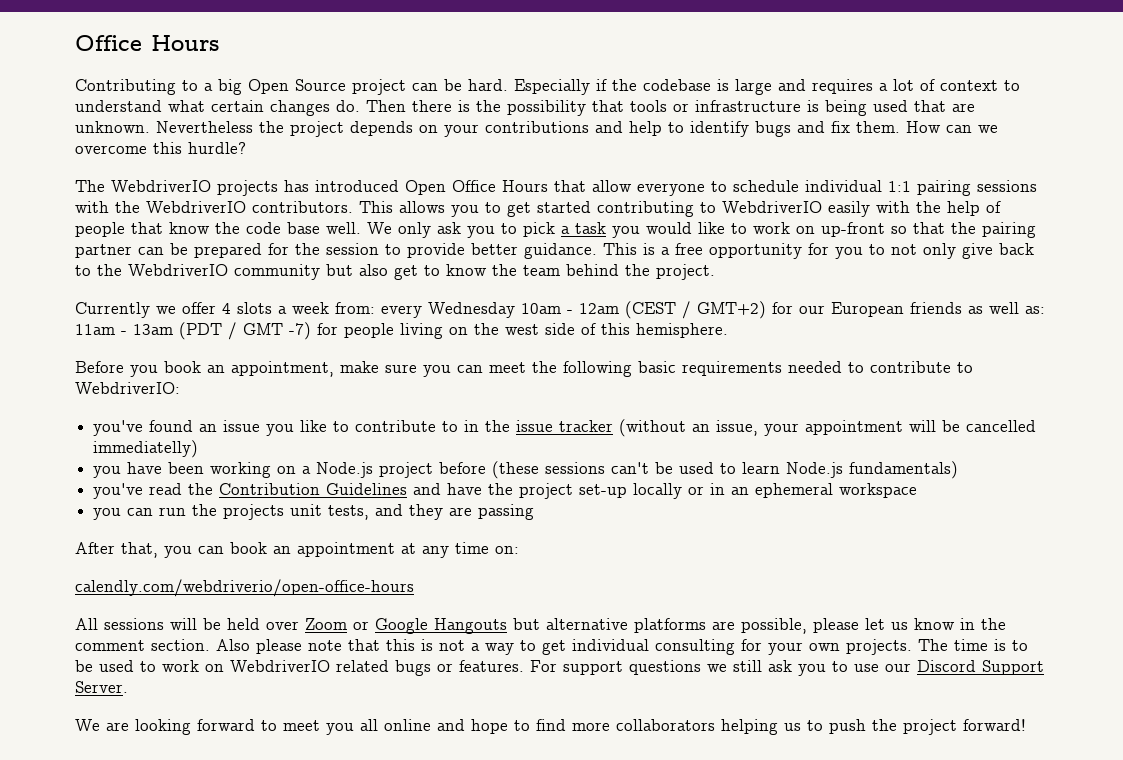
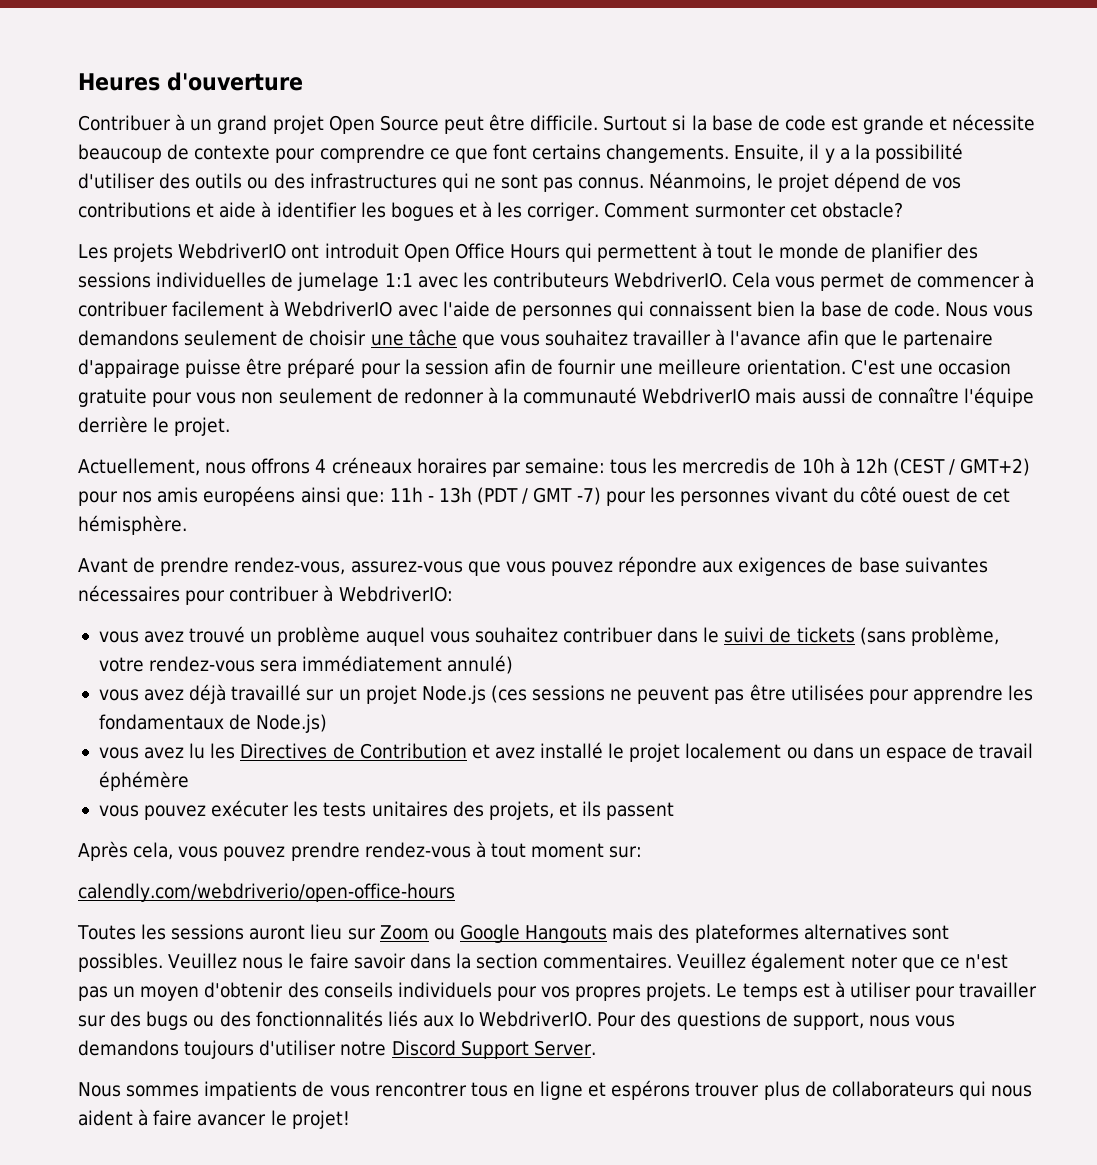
[75,35,219,51] [75,79,1020,95] [75,100,975,116] [75,121,998,137] [75,142,246,154] [75,180,1037,196] [75,201,1001,217] [75,222,1036,238] [75,243,1034,259] [75,264,715,280] [75,301,1045,319] [75,322,728,340] [75,361,973,377] [75,382,180,394] [93,419,1037,437] [93,440,199,458] [93,461,959,479] [93,483,918,499] [93,504,535,520] [75,542,519,558] [75,579,414,597] [75,618,1006,634] [75,639,1028,655] [75,660,1044,676] [75,681,128,693] [75,719,1026,735] Office Hours // Contributing to a big Open Source project can be hard. Especially if the codebase is large and requires a lot of context to understand what certain changes do. Then there is the possibility that tools or infrastructure is being used that are unknown. Nevertheless the project depends on your contributions and help to identify bugs and fix them. How can we overcome this hurdle? // The WebdriverIO projects has introduced Open Office Hours that allow everyone to schedule individual 1:1 pairing sessions with the WebdriverIO contributors. This allows you to get started contributing to WebdriverIO easily with the help of people that know the code base well. We only ask you to pick a task you would like to work on up-front so that the pairing partner can be prepared for the session to provide better guidance. This is a free opportunity for you to not only give back to the WebdriverIO community but also get to know the team behind the project. // Currently we offer 4 slots a week from: every Wednesday 10am - 12am (CEST / GMT+2) for our European friends as well as: 11am - 13am (PDT / GMT -7) for people living on the west side of this hemisphere. // Before you book an appointment, make sure you can meet the following basic requirements needed to contribute to WebdriverIO: // you've found an issue you like to contribute to in the issue tracker (without an issue, your appointment will be cancelled immediatelly) // you have been working on a Node.js project before (these sessions can't be used to learn Node.js fundamentals) // you've read the Contribution Guidelines and have the project set-up locally or in an ephemeral workspace // you can run the projects unit tests, and they are passing // After that, you can book an appointment at any time on: // calendly.com/webdriverio/open-office-hours // All sessions will be held over Zoom or Google Hangouts but alternative platforms are possible, please let us know in the comment section. Also please note that this is not a way to get individual consulting for your own projects. The time is to be used to work on WebdriverIO related bugs or features. For support questions we still ask you to use our Discord Support Server. // We are looking forward to meet you all online and hope to find more collaborators helping us to push the project forward! -> [78,72,303,91] [78,114,1036,134] [78,143,963,163] [78,172,962,192] [78,201,903,221] [78,242,979,262] [78,271,1034,291] [78,300,1034,320] [78,329,993,349] [78,358,1011,378] [78,387,1034,407] [78,416,231,436] [78,457,1031,477] [78,486,1010,506] [78,515,187,535] [78,556,988,576] [78,585,453,605] [98,626,999,646] [98,655,514,674] [98,684,1034,704] [98,714,328,733] [98,742,1034,762] [98,771,189,791] [98,800,675,820] [78,841,643,861] [78,883,455,902] [77,924,949,943] [78,952,1008,972] [78,981,1038,1001] [78,1010,956,1030] [78,1040,596,1059] [78,1080,1033,1100] [78,1109,350,1129] Heures d'ouverture // Contribuer à un grand projet Open Source peut être difficile. Surtout si la base de code est grande et nécessite beaucoup de contexte pour comprendre ce que font certains changements. Ensuite, il y a la possibilité d'utiliser des outils ou des infrastructures qui ne sont pas connus. Néanmoins, le projet dépend de vos contributions et aide à identifier les bogues et à les corriger. Comment surmonter cet obstacle? // Les projets WebdriverIO ont introduit Open Office Hours qui permettent à tout le monde de planifier des sessions individuelles de jumelage 1:1 avec les contributeurs WebdriverIO. Cela vous permet de commencer à contribuer facilement à WebdriverIO avec l'aide de personnes qui connaissent bien la base de code. Nous vous demandons seulement de choisir une tâche que vous souhaitez travailler à l'avance afin que le partenaire d'appairage puisse être préparé pour la session afin de fournir une meilleure orientation. C'est une occasion gratuite pour vous non seulement de redonner à la communauté WebdriverIO mais aussi de connaître l'équipe derrière le projet. // Actuellement, nous offrons 4 créneaux horaires par semaine: tous les mercredis de 10h à 12h (CEST / GMT+2) pour nos amis européens ainsi que: 11h - 13h (PDT / GMT -7) pour les personnes vivant du côté ouest de cet hémisphère. // Avant de prendre rendez-vous, assurez-vous que vous pouvez répondre aux exigences de base suivantes nécessaires pour contribuer à WebdriverIO: // vous avez trouvé un problème auquel vous souhaitez contribuer dans le suivi de tickets (sans problème, votre rendez-vous sera immédiatement annulé) // vous avez déjà travaillé sur un projet Node.js (ces sessions ne peuvent pas être utilisées pour apprendre les fondamentaux de Node.js) // vous avez lu les Directives de Contribution et avez installé le projet localement ou dans un espace de travail éphémère // vous pouvez exécuter les tests unitaires des projets, et ils passent // Après cela, vous pouvez prendre rendez-vous à tout moment sur: // calendly.com/webdriverio/open-office-hours // Toutes les sessions auront lieu sur Zoom ou Google Hangouts mais des plateformes alternatives sont possibles. Veuillez nous le faire savoir dans la section commentaires. Veuillez également noter que ce n'est pas un moyen d'obtenir des conseils individuels pour vos propres projets. Le temps est à utiliser pour travailler sur des bugs ou des fonctionnalités liés aux Io WebdriverIO. Pour des questions de support, nous vous demandons toujours d'utiliser notre Discord Support Server. // Nous sommes impatients de vous rencontrer tous en ligne et espérons trouver plus de collaborateurs qui nous aident à faire avancer le projet!

